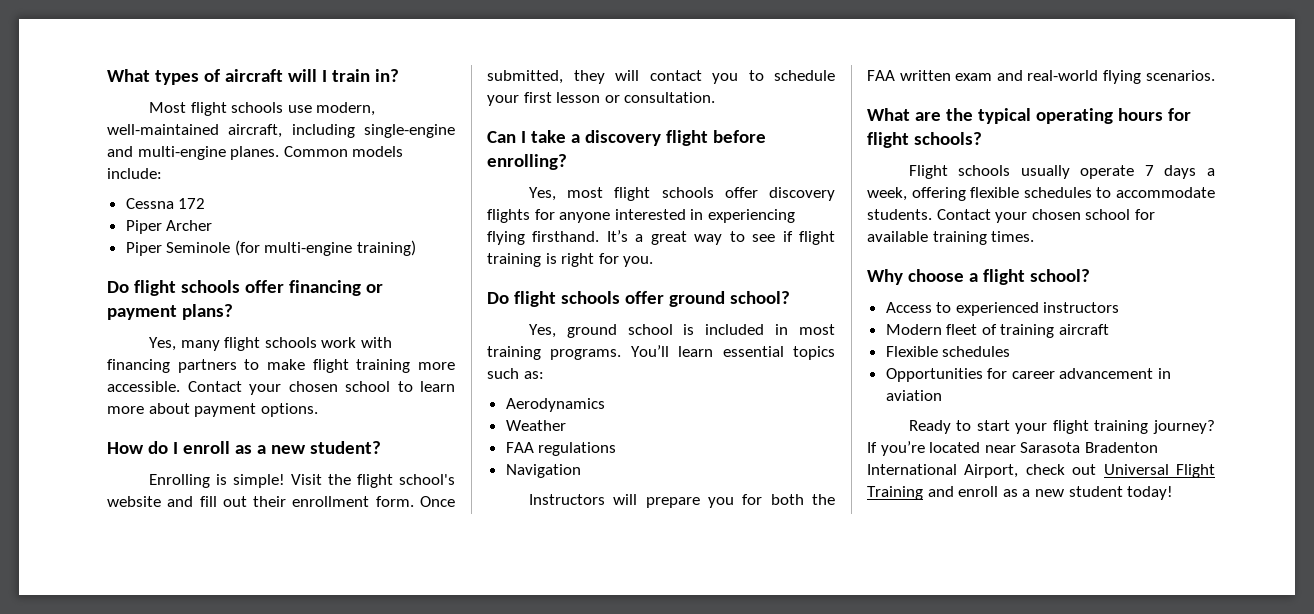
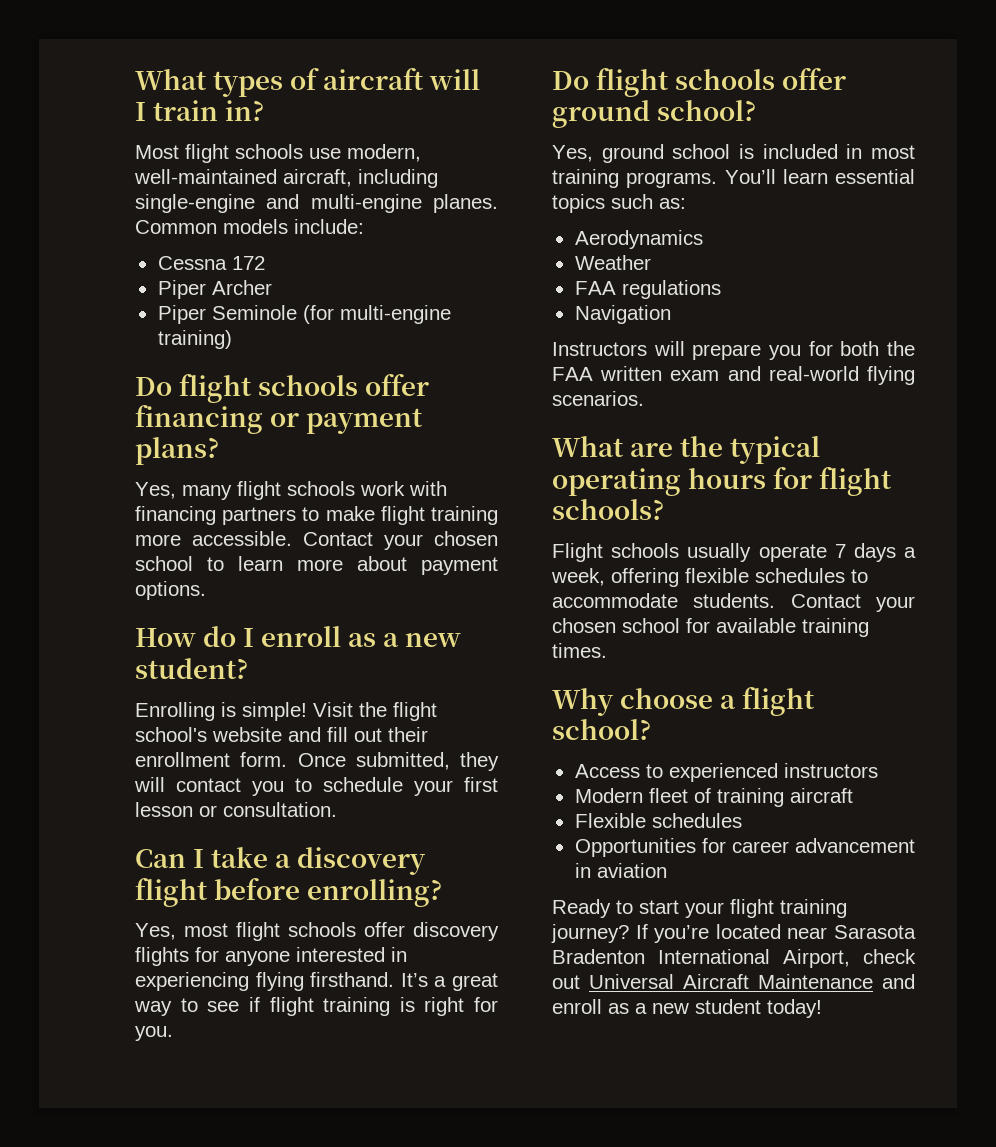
[1176,464,1215,478] [867,486,923,500] Flight Training -> [683,974,873,989] Aircraft Maintenance

